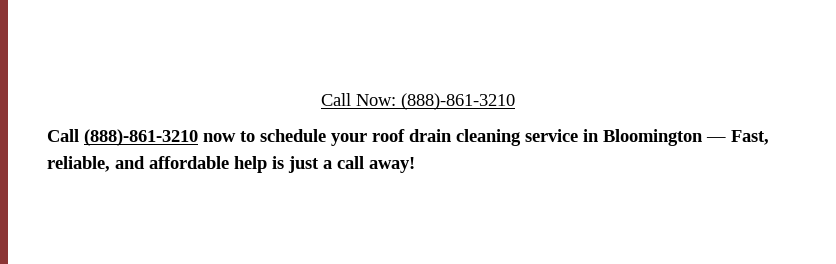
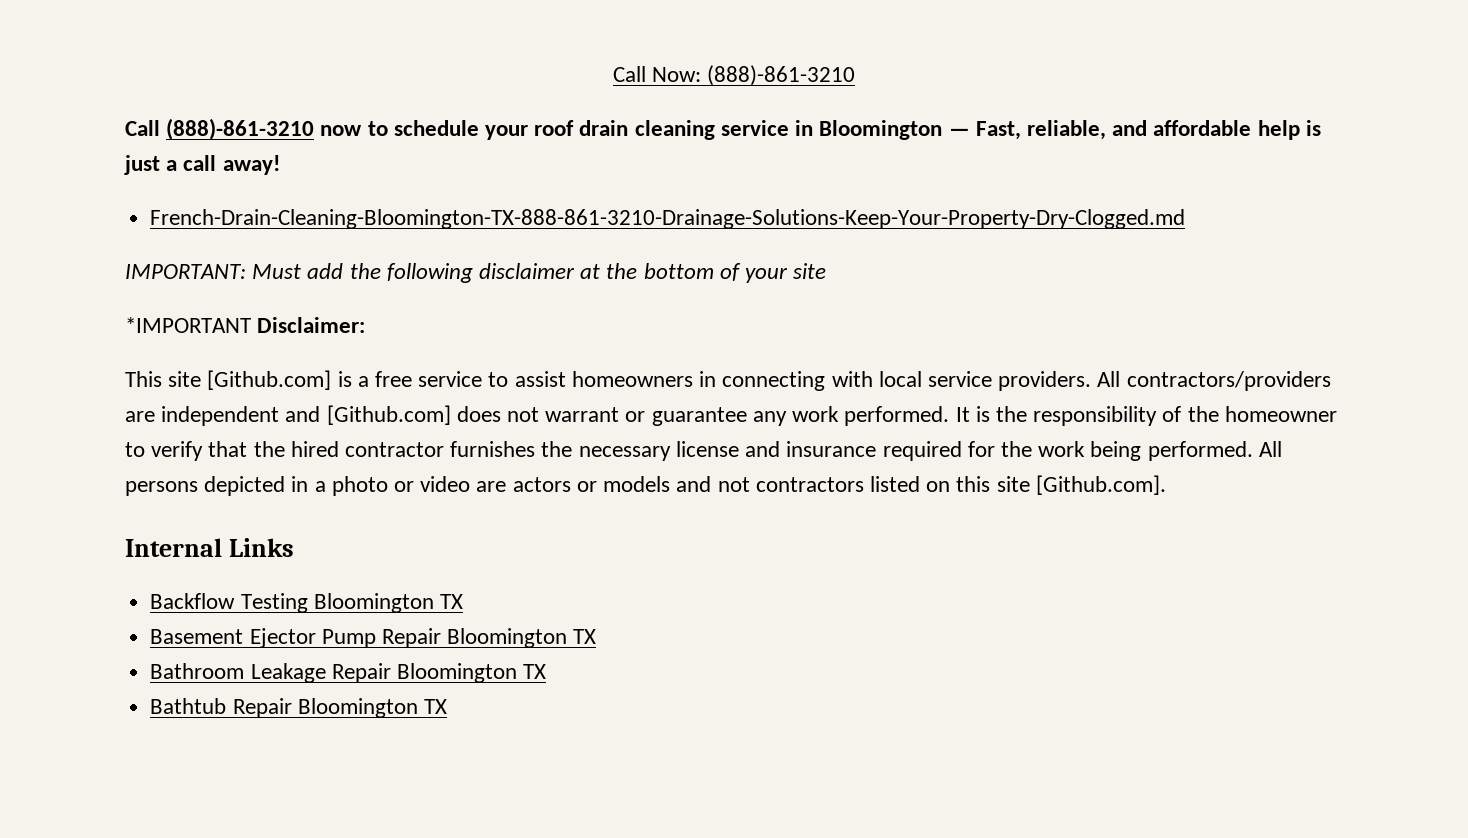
(415, 165) none -> [150,209,1186,229] [125,263,827,283] [125,317,366,333] [125,370,1331,391] [125,405,1337,426] [125,441,1282,461] [125,475,1166,496] [125,538,294,557] [150,593,463,613] [150,628,597,648] [150,663,547,683] [150,698,447,718] // French-Drain-Cleaning-Bloomington-TX-888-861-3210-Drainage-Solutions-Keep-Your-Property-Dry-Clogged.md // IMPORTANT: Must add the following disclaimer at the bottom of your site // *IMPORTANT Disclaimer: // This site [Github.com] is a free service to assist homeowners in connecting with local service providers. All contractors/providers are independent and [Github.com] does not warrant or guarantee any work performed. It is the responsibility of the homeowner to verify that the hired contractor furnishes the necessary license and insurance required for the work being performed. All persons depicted in a photo or video are actors or models and not contractors listed on this site [Github.com]. // Internal Links // Backflow Testing Bloomington TX // Basement Ejector Pump Repair Bloomington TX // Bathroom Leakage Repair Bloomington TX // Bathtub Repair Bloomington TX

